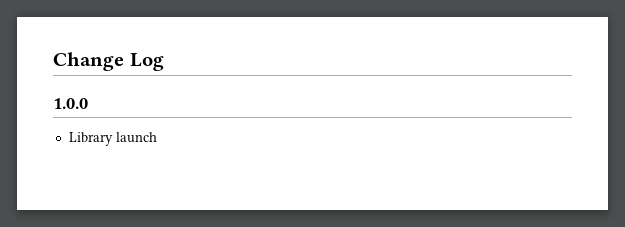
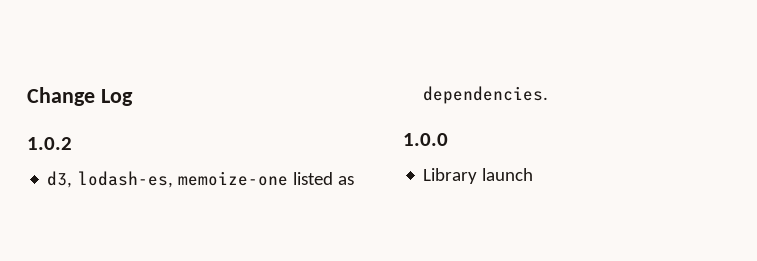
(164, 62) none -> [27,137,72,150] [47,171,354,188] [423,86,549,104] // 1.0.2 // d3, lodash-es, memoize-one listed as dependencies.

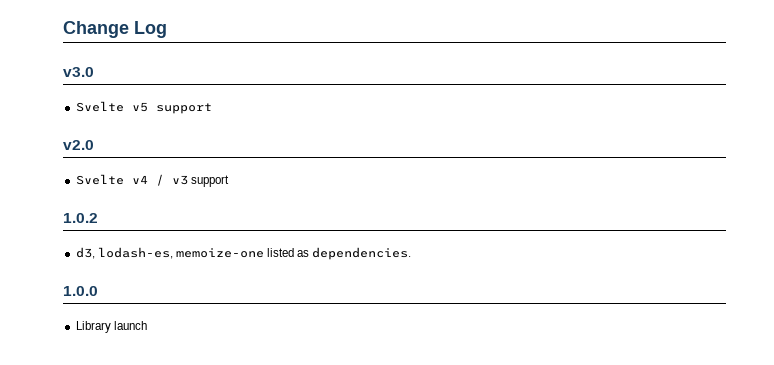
(133, 97) none -> [63,67,94,77] [75,101,212,114] [63,140,94,150] [75,174,229,187] // v3.0 // Svelte v5 support // v2.0 // Svelte v4 / v3 support

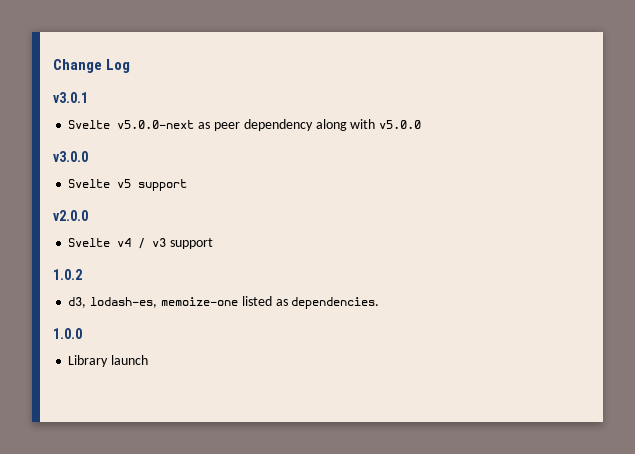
[63,67,94,77] v3.0 -> [53,92,88,103] [68,119,422,131] [53,151,88,162] v3.0.1 // Svelte v5.0.0-next as peer dependency along with v5.0.0 // v3.0.0
[63,140,94,150] v2.0 -> [53,210,88,221] v2.0.0

